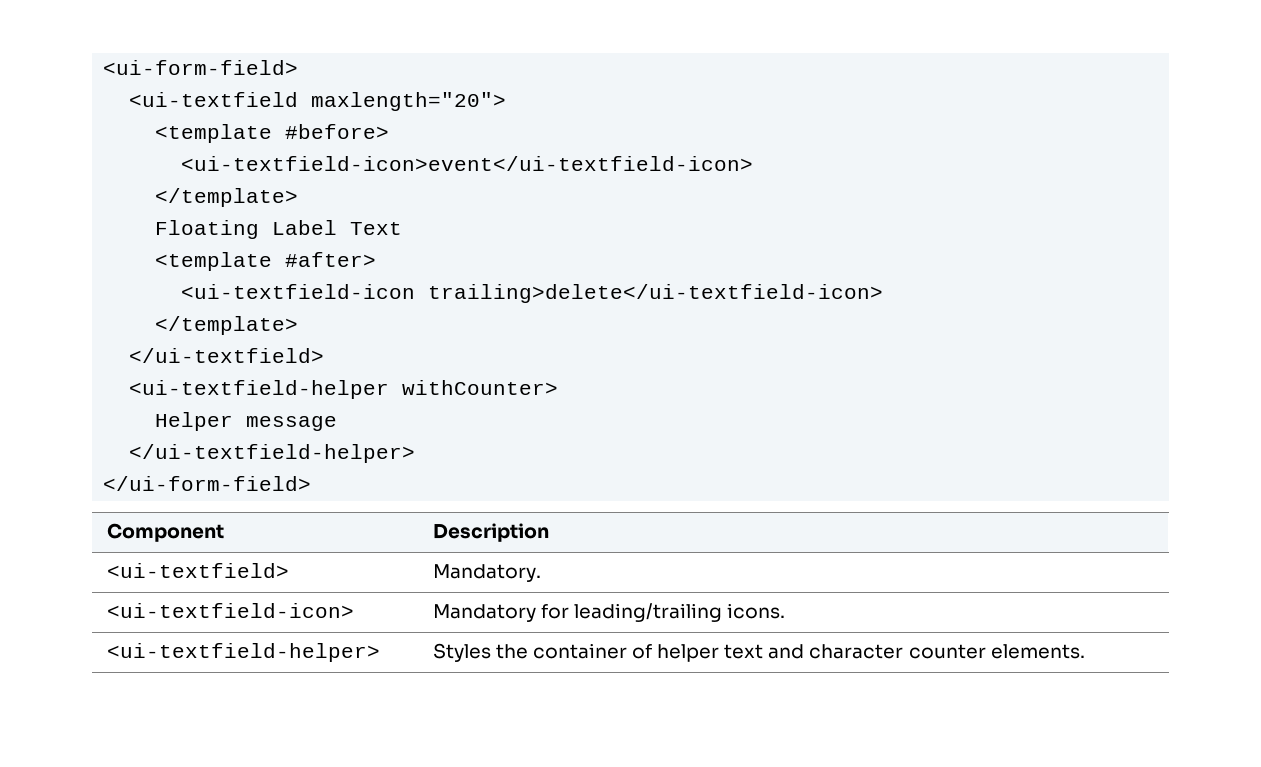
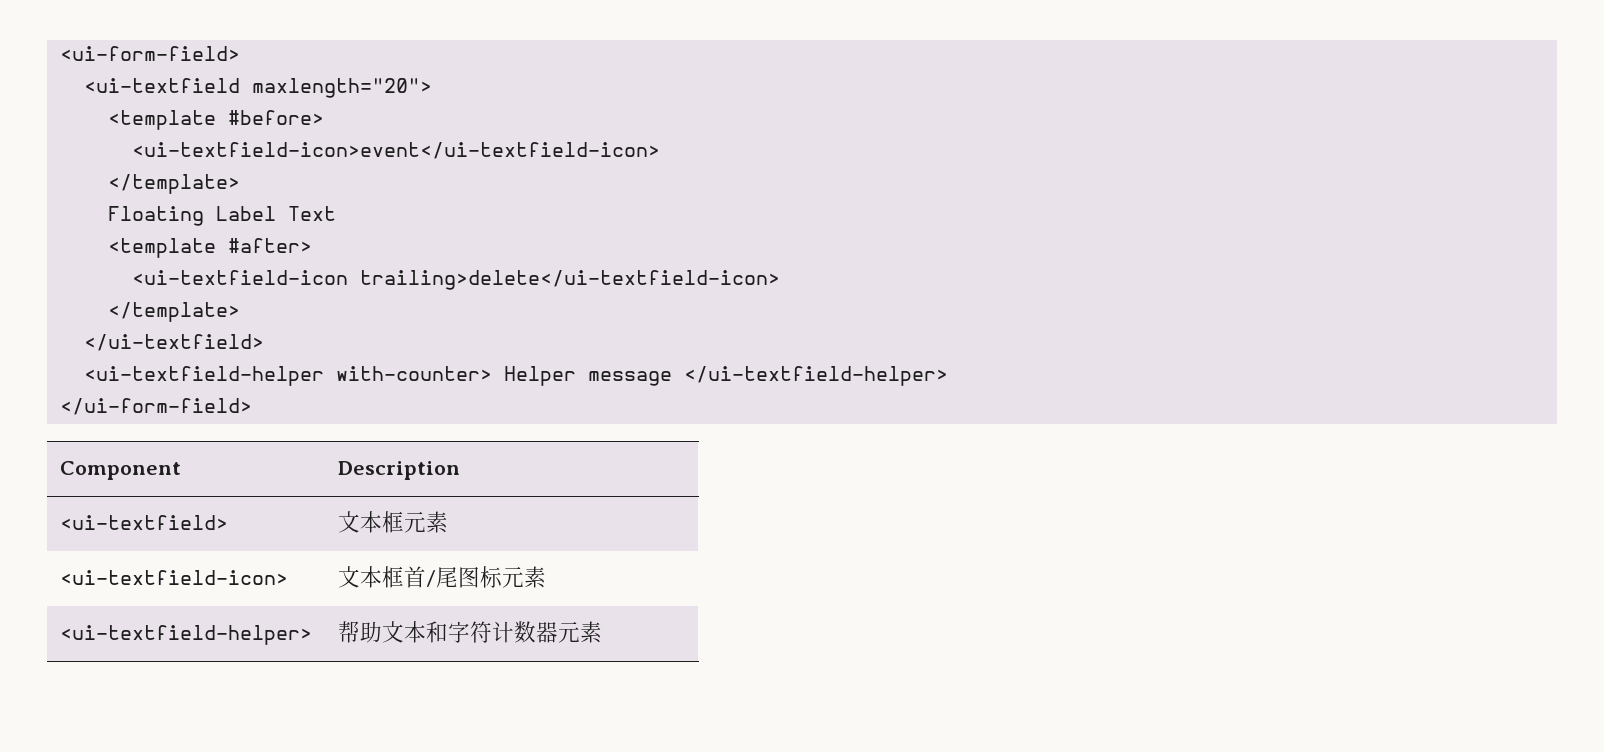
[402,380,559,395] withCounter> // -> [335,366,492,381] with-counter>
(338, 423) // -> (672, 378) none
[432,564,541,582] Mandatory. -> [337,511,448,533] 文本框元素
[432,603,785,622] [106,643,380,662] [432,643,1085,662] Mandatory for leading/trailing icons. // <ui-textfield-helper> | Styles the container of helper text and character counter elements. -> [337,566,546,588] [59,625,312,645] [337,621,602,643] 文本框首/尾图标元素 // <ui-textfield-helper> | 帮助文本和字符计数器元素

